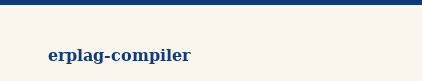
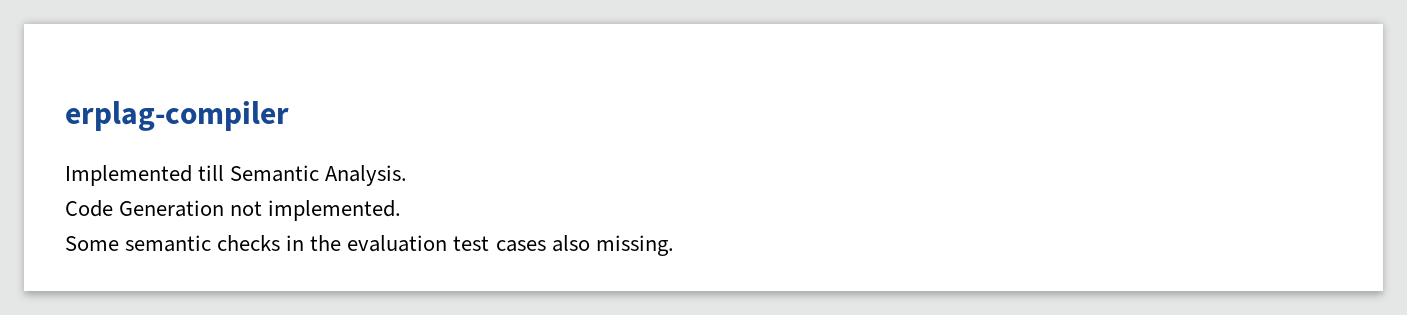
(191, 56) none -> [65,165,408,186] [65,200,402,221] [65,235,674,256] // Implemented till Semantic Analysis. // Code Generation not implemented. // Some semantic checks in the evaluation test cases also missing.

